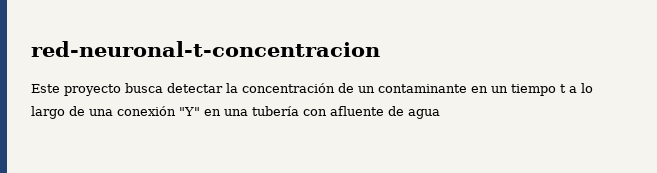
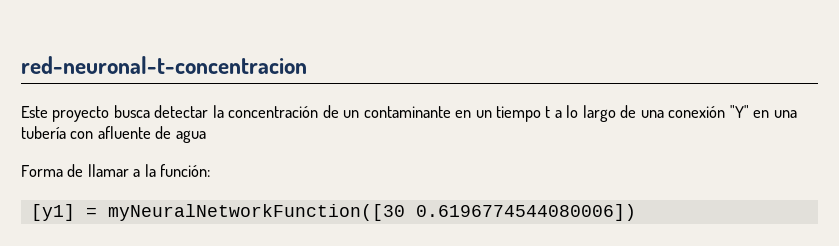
(440, 114) none -> [21,164,211,177] [30,204,636,221] // Forma de llamar a la función: // [y1] = myNeuralNetworkFunction([30 0.6196774544080006])

